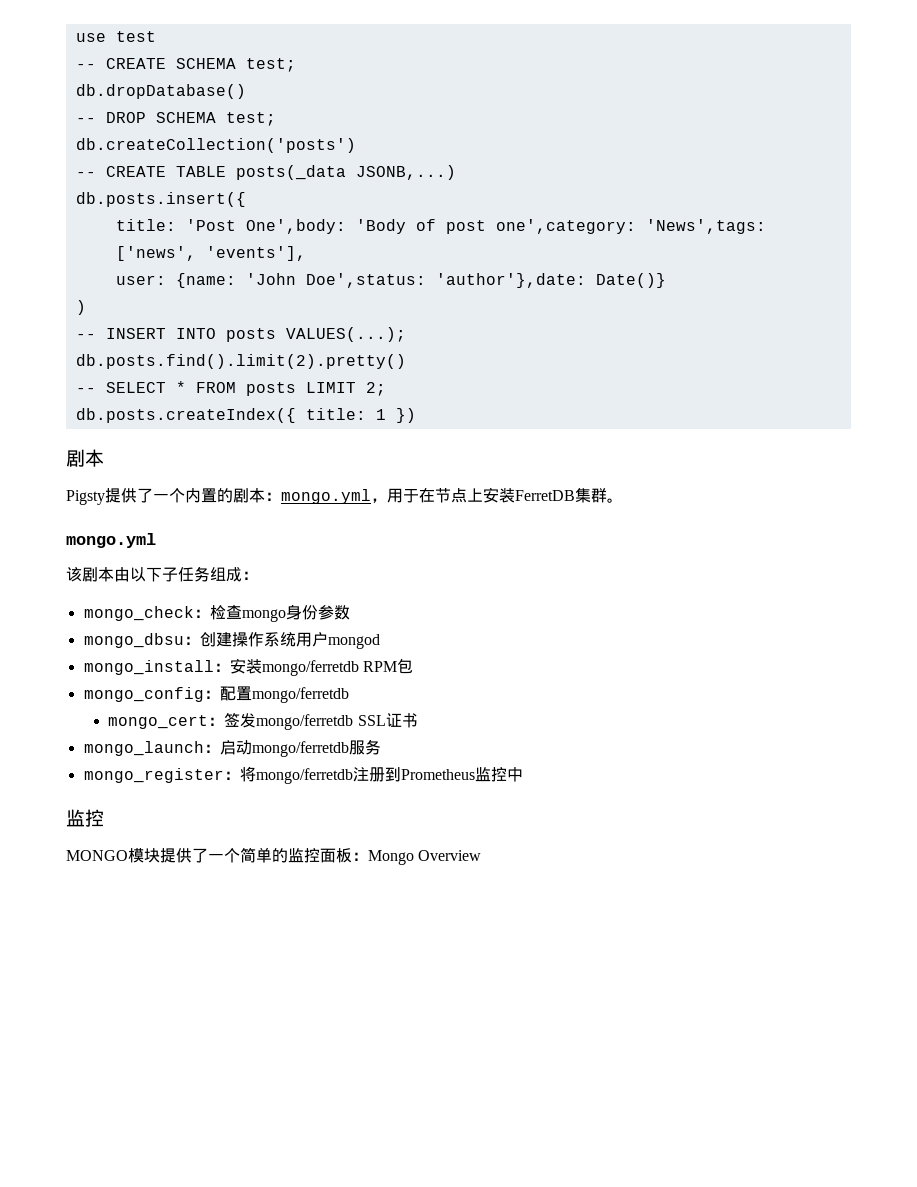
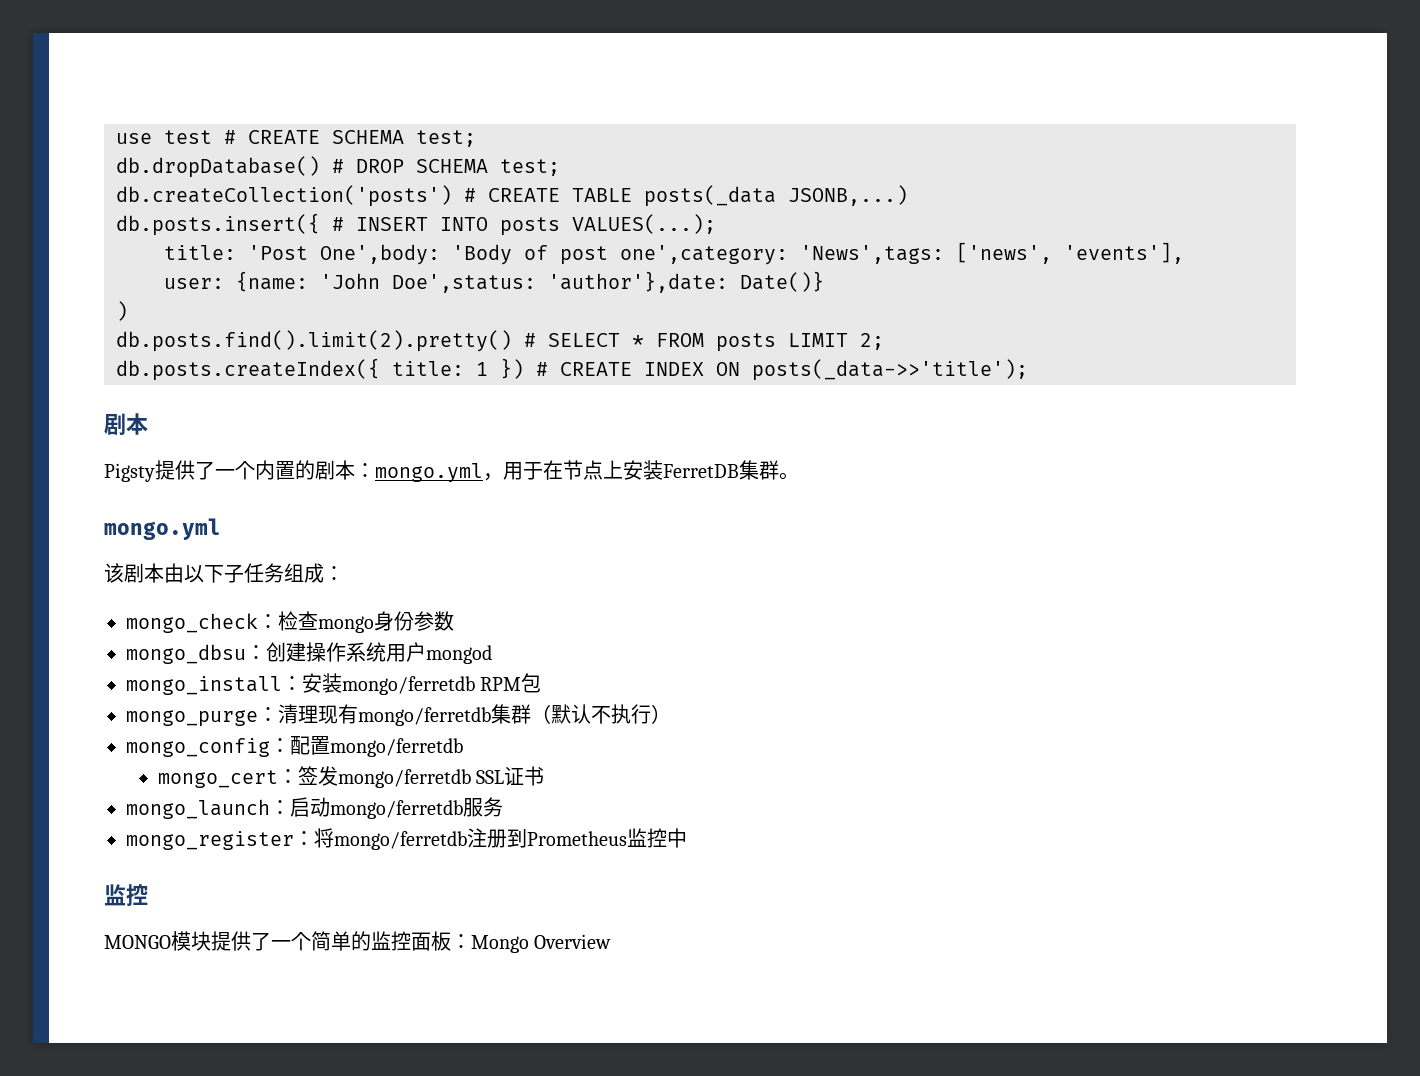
[75,64,96,69] // -- -> [224,130,236,144] #
[75,118,96,123] // -- -> [332,159,344,173] #
[75,172,96,177] // -- -> [464,188,476,202] #
(246, 199) none -> [332,214,716,236] # INSERT INTO posts VALUES(...);
[75,327,406,342] // -- INSERT INTO posts VALUES(...); -> (128, 311) none
[75,388,96,393] // -- -> [524,333,536,347] #
(416, 415) none -> [536,359,1028,381] # CREATE INDEX ON posts(_data->>'title');
(413, 666) none -> [126,704,671,727] // mongo_purge：清理现有mongo/ferretdb集群（默认不执行）

